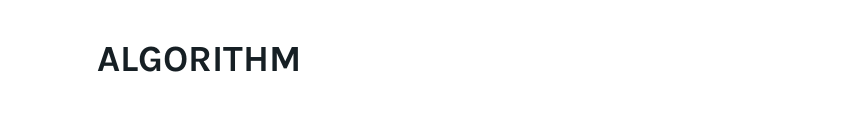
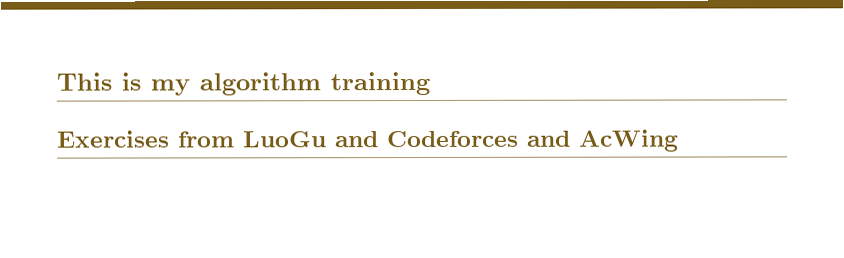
[97,46,301,72] ALGORITHM -> [56,71,430,96] [57,129,679,152] This is my algorithm training // Exercises from LuoGu and Codeforces and AcWing

